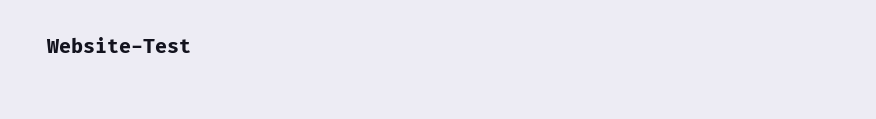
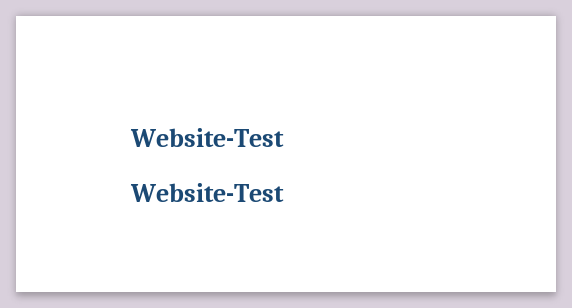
[46,37,191,53] Website-Test -> [130,128,284,147] [130,183,284,202] Website-Test // Website-Test

